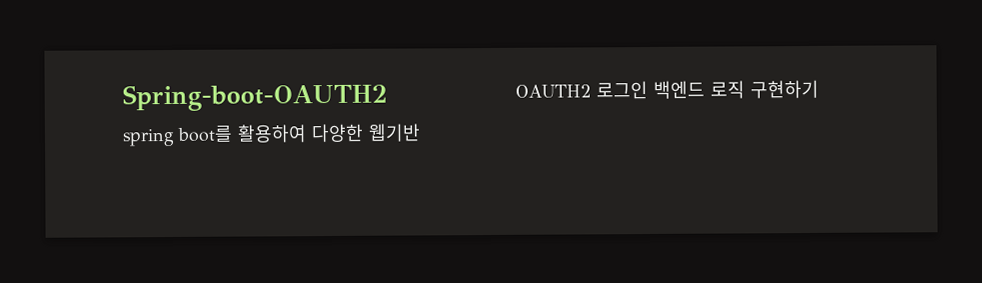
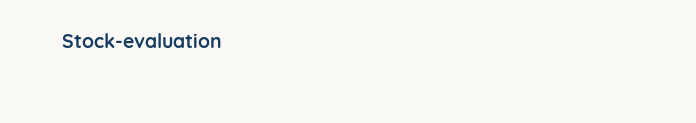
[122,83,388,112] [122,123,420,147] [515,79,819,100] Spring-boot-OAUTH2 // spring boot를 활용하여 다양한 웹기반 OAUTH2 로그인 백엔드 로직 구현하기 -> [62,33,222,48] Stock-evaluation

